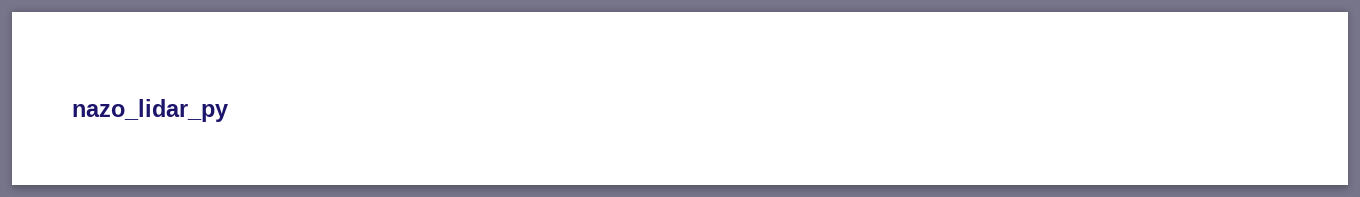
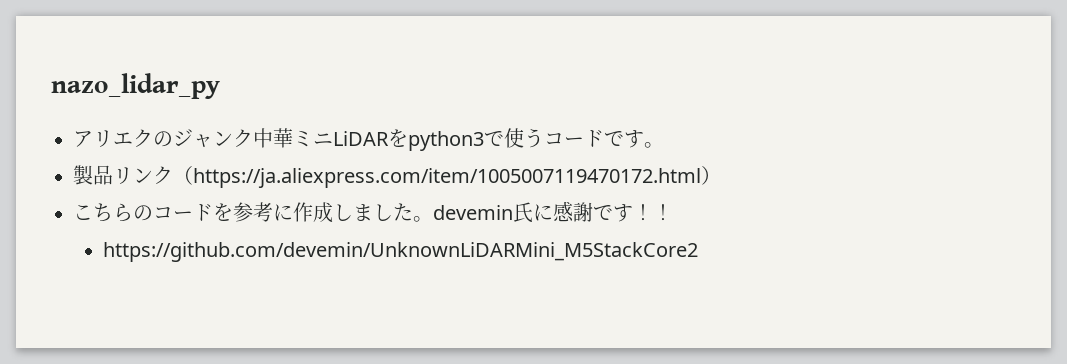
(228, 110) none -> [73,128,664,151] [73,165,721,188] [73,201,673,223] [103,242,699,262] // アリエクのジャンク中華ミニLiDARをpython3で使うコードです。 // 製品リンク（https://ja.aliexpress.com/item/1005007119470172.html） // こちらのコードを参考に作成しました。devemin氏に感謝です！！ // https://github.com/devemin/UnknownLiDARMini_M5StackCore2

